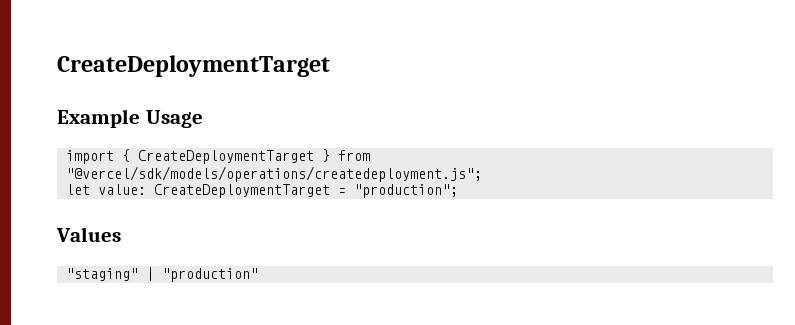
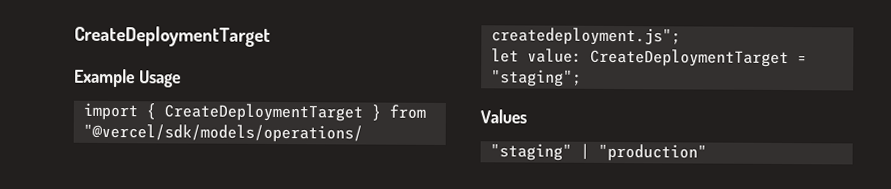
[354,184,459,198] "production"; -> [491,69,583,87] "staging";

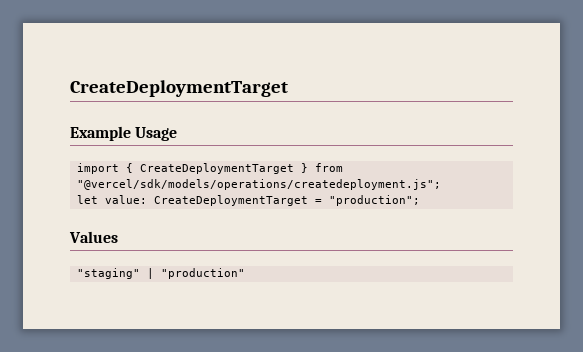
[491,69,583,87] "staging"; -> [329,195,421,206] "production";

